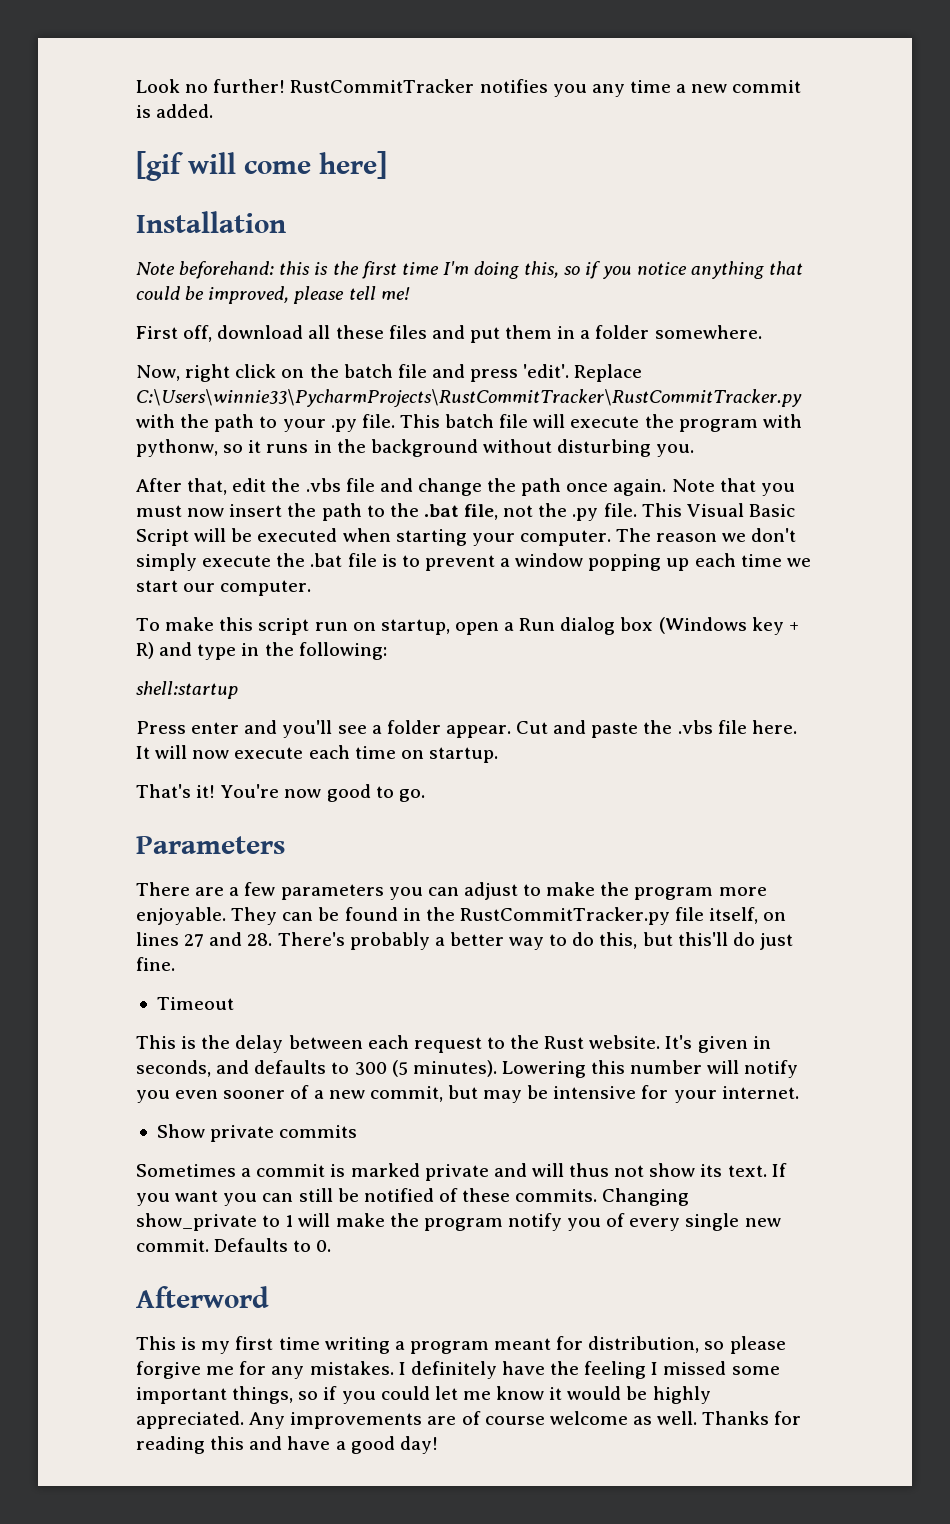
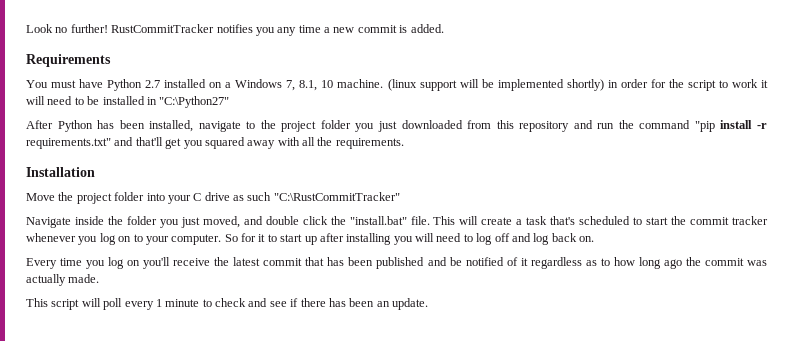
[136,151,387,181] [136,211,286,233] [136,261,803,279] [136,286,410,304] [136,325,762,343] [136,364,643,382] [136,389,802,407] [136,414,802,432] [136,439,695,457] [136,478,795,496] [136,503,795,521] [136,528,797,546] [136,553,811,571] [136,580,312,596] [136,617,799,635] [136,642,387,660] [136,681,238,699] [136,720,797,738] [136,745,498,763] [136,784,425,802] [136,836,285,854] [136,882,767,900] [136,907,787,925] [136,932,793,950] [136,957,175,971] [156,997,234,1010] [136,1035,771,1053] [136,1060,799,1078] [136,1085,799,1103] [156,1124,358,1142] [136,1163,787,1181] [136,1188,690,1206] [136,1213,781,1231] [136,1238,332,1252] [136,1286,269,1308] [136,1336,786,1354] [136,1361,780,1379] [136,1386,711,1404] [136,1411,802,1429] [136,1436,438,1454] [gif will come here] // Installation // Note beforehand: this is the first time I'm doing this, so if you notice anything that could be improved, please tell me! // First off, download all these files and put them in a folder somewhere. // Now, right click on the batch file and press 'edit'. Replace C:\Users\winnie33\PycharmProjects\RustCommitTracker\RustCommitTracker.py with the path to your .py file. This batch file will execute the program with pythonw, so it runs in the background without disturbing you. // After that, edit the .vbs file and change the path once again. Note that you must now insert the path to the .bat file, not the .py file. This Visual Basic Script will be executed when starting your computer. The reason we don't simply execute the .bat file is to prevent a window popping up each time we start our computer. // To make this script run on startup, open a Run dialog box (Windows key + R) and type in the following: // shell:startup // Press enter and you'll see a folder appear. Cut and paste the .vbs file here. It will now execute each time on startup. // That's it! You're now good to go. // Parameters // There are a few parameters you can adjust to make the program more enjoyable. They can be found in the RustCommitTracker.py file itself, on lines 27 and 28. There's probably a better way to do this, but this'll do just fine. // Timeout // This is the delay between each request to the Rust website. It's given in seconds, and defaults to 300 (5 minutes). Lowering this number will notify you even sooner of a new commit, but may be intensive for your internet. // Show private commits // Sometimes a commit is marked private and will thus not show its text. If you want you can still be notified of these commits. Changing show_private to 1 will make the program notify you of every single new commit. Defaults to 0. // Afterword // This is my first time writing a program meant for distribution, so please forgive me for any mistakes. I definitely have the feeling I missed some important things, so if you could let me know it would be highly appreciated. Any improvements are of course welcome as well. Thanks for reading this and have a good day! -> [26,54,111,67] [26,79,769,91] [26,96,230,108] [26,120,767,132] [26,137,404,149] [26,167,95,177] [26,192,400,204] [26,216,769,228] [26,233,594,245] [26,257,767,269] [26,274,100,286] [26,298,428,310] Requirements // You must have Python 2.7 installed on a Windows 7, 8.1, 10 machine. (linux support will be implemented shortly) in order for the script to work it will need to be installed in "C:\Python27" // After Python has been installed, navigate to the project folder you just downloaded from this repository and run the command "pip install -r requirements.txt" and that'll get you squared away with all the requirements. // Installation // Move the project folder into your C drive as such "C:\RustCommitTracker" // Navigate inside the folder you just moved, and double click the "install.bat" file. This will create a task that's scheduled to start the commit tracker whenever you log on to your computer. So for it to start up after installing you will need to log off and log back on. // Every time you log on you'll receive the latest commit that has been published and be notified of it regardless as to how long ago the commit was actually made. // This script will poll every 1 minute to check and see if there has been an update.

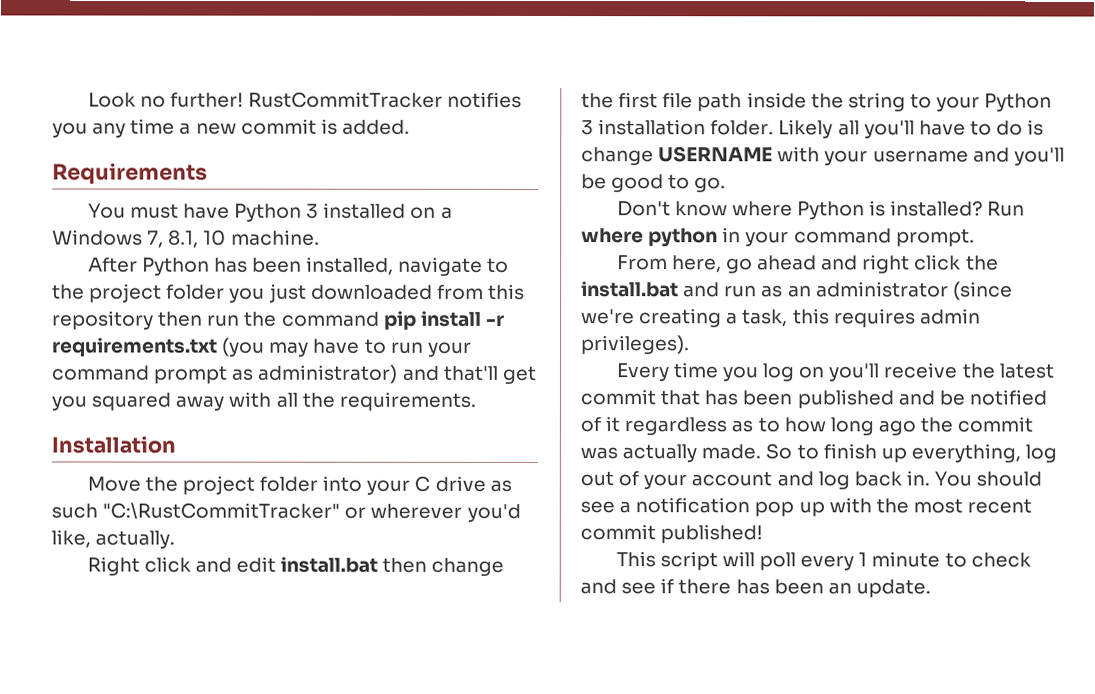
[145,80,161,88] 2.7 -> [306,203,320,219] 3
[387,79,769,91] [26,96,230,108] (linux support will be implemented shortly) in order for the script to work it will need to be installed in "C:\Python27" -> (320, 237) none
[573,120,593,129] and -> [158,311,204,327] then
[694,121,715,132] "pip -> [383,310,417,330] pip
[26,138,111,149] requirements.txt" -> [51,337,472,357] [51,364,398,384] requirements.txt (you may have to run your command prompt as administrator)
[26,216,769,228] [26,233,594,245] // Navigate inside the folder you just moved, and double click the "install.bat" file. This will create a task that's scheduled to start the commit tracker whenever you log on to your computer. So for it to start up after installing you will need to log off and log back on. -> [344,503,521,522] [51,529,176,549] [86,556,505,576] [581,92,1053,112] [581,119,1045,139] [581,146,1065,166] [581,174,727,193] [616,200,1026,220] [581,227,975,248] [616,254,999,274] [581,281,1013,301] [581,308,981,328] [580,335,690,355] or wherever you'd like, actually. // Right click and edit install.bat then change the first file path inside the string to your Python 3 installation folder. Likely all you'll have to do is change USERNAME with your username and you'll be good to go. // Don't know where Python is installed? Run where python in your command prompt. // From here, go ahead and right click the install.bat and run as an administrator (since we're creating a task, this requires admin privileges).
(100, 278) none -> [765,443,1058,463] [580,470,1043,490] [580,497,1033,517] [580,524,764,544] So to finish up everything, log out of your account and log back in. You should see a notification pop up with the most recent commit published!

